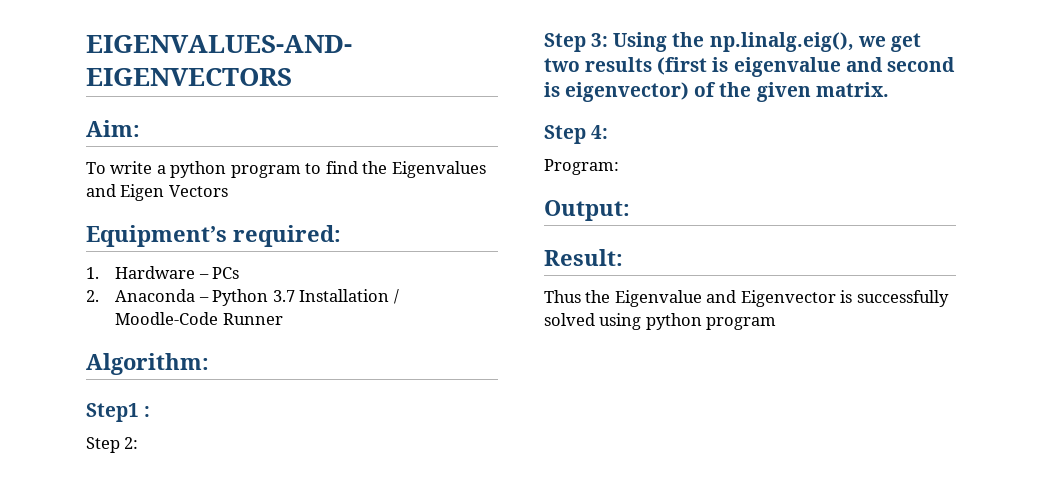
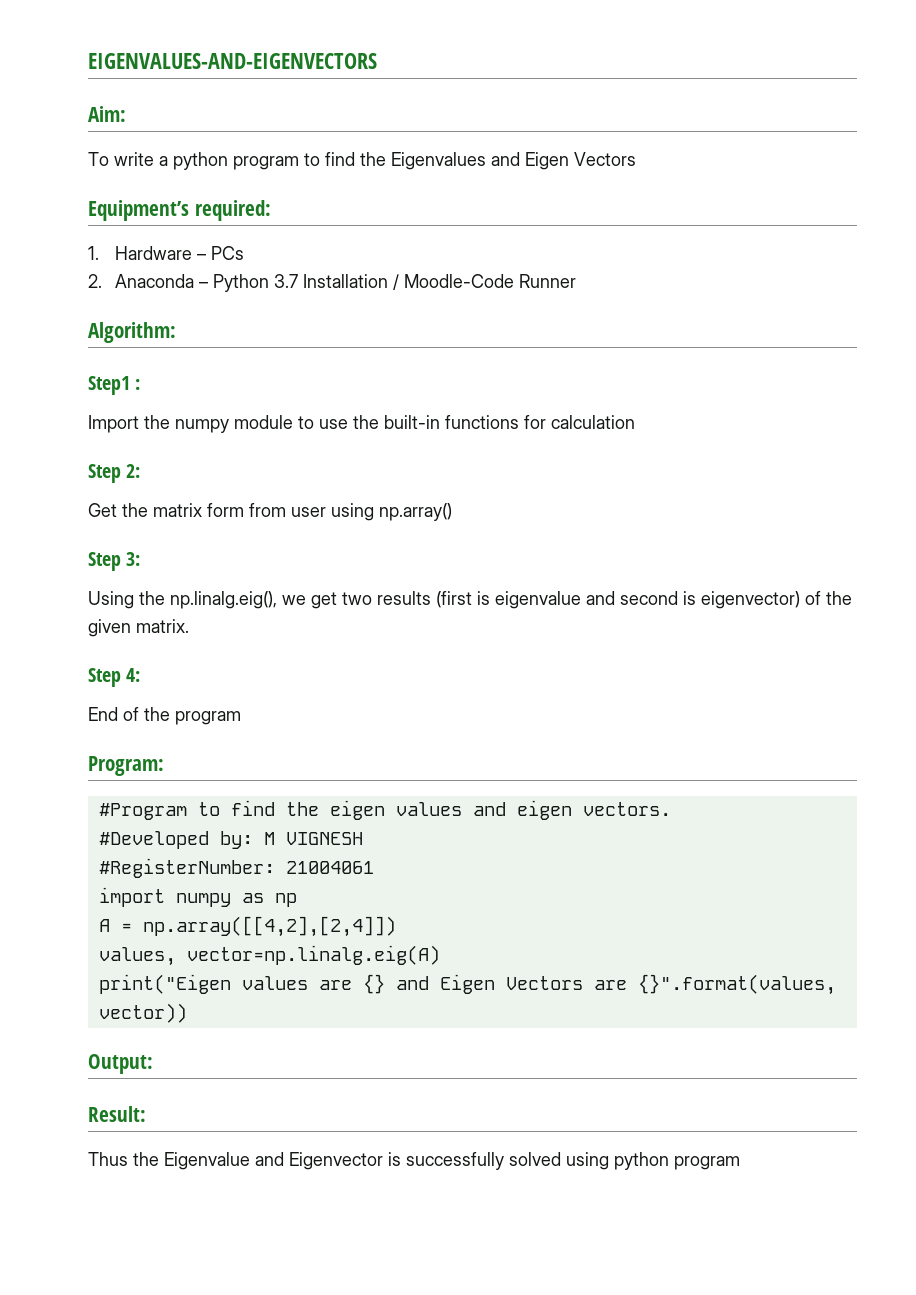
[86,437,139,453] Step 2: -> [88,415,635,433] [88,464,141,483] [88,503,452,521] Import the numpy module to use the built-in functions for calculation // Step 2: // Get the matrix form from user using np.array()
(609, 40) none -> (141, 559) //
[544,159,619,175] Program: -> [88,707,241,725] [88,756,164,776] [98,800,671,820] [98,831,363,849] [98,858,374,878] [98,887,297,907] [98,916,396,937] [98,945,440,966] [98,974,836,995] [98,1003,187,1023] End of the program // Program: // #Program to find the eigen values and eigen vectors. // #Developed by: M VIGNESH // #RegisterNumber: 21004061 // import numpy as np // A = np.array([[4,2],[2,4]]) // values, vector=np.linalg.eig(A) // print("Eigen values are {} and Eigen Vectors are {}".format(values, vector))

